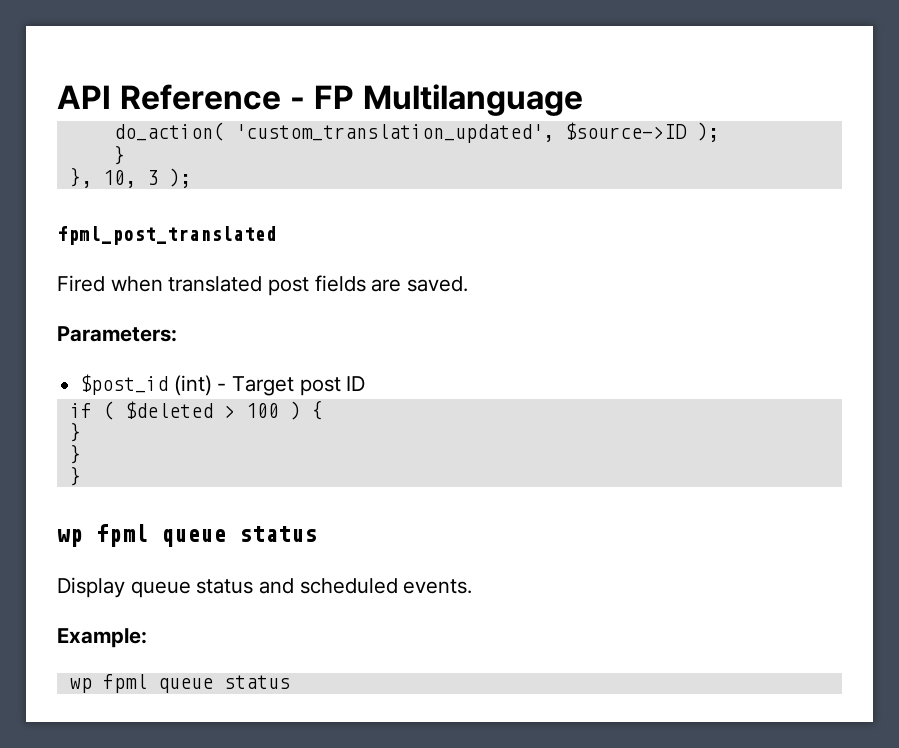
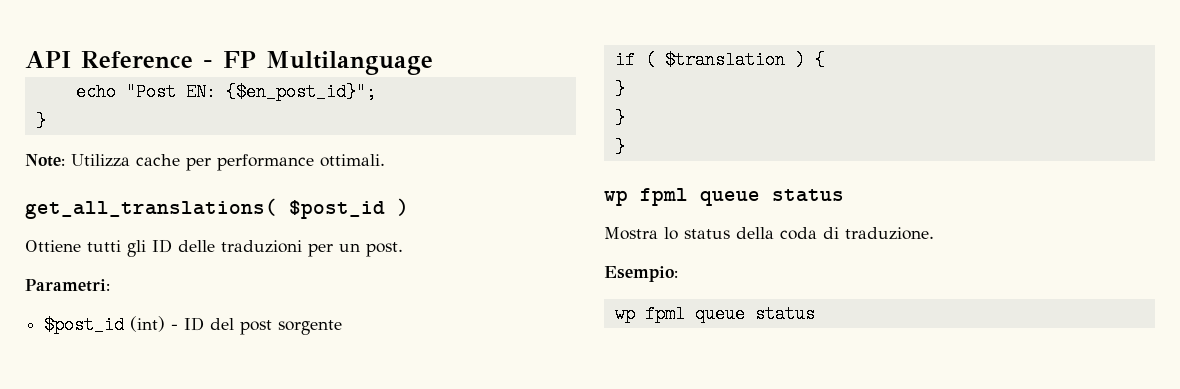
[113,122,719,143] [113,145,125,165] [69,167,191,188] [57,226,277,245] [57,275,469,296] [57,326,177,342] do_action( 'custom_translation_updated', $source->ID ); // } // }, 10, 3 ); // fpml_post_translated // Fired when translated post fields are saved. // Parameters: -> [75,83,376,101] [35,112,46,130] [25,154,385,171] [25,198,409,219] [25,239,403,257] [25,279,110,292] echo "Post EN: {$en_post_id}"; // } // Note: Utilizza cache per performance ottimali. // get_all_translations( $post_id ) // Ottiene tutti gli ID delle traduzioni per un post. // Parametri:
[232,376,366,396] Target post ID -> [184,317,343,335] ID del post sorgente
[124,401,279,419] $deleted > 100 -> [664,51,785,69] $translation
[57,577,473,598] [57,628,147,648] Display queue status and scheduled events. // Example: -> [604,227,934,240] [604,266,678,282] Mostra lo status della coda di traduzione. // Esempio:

